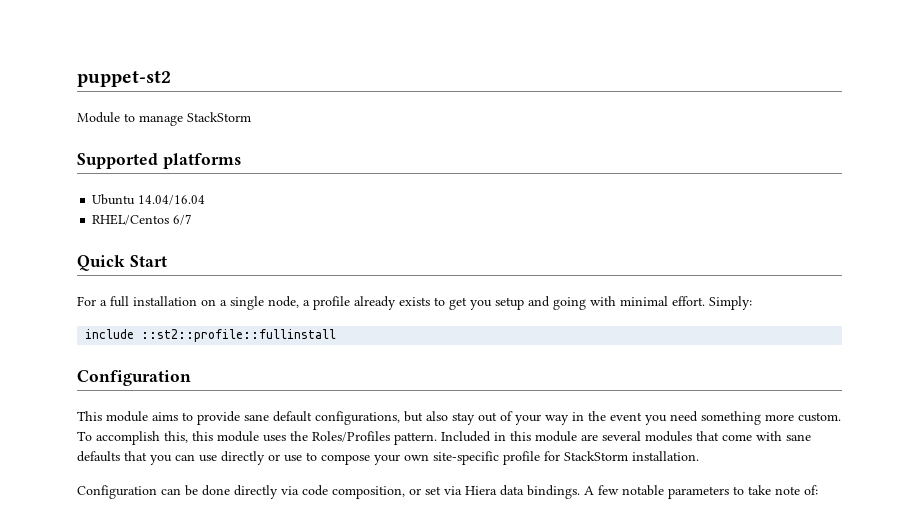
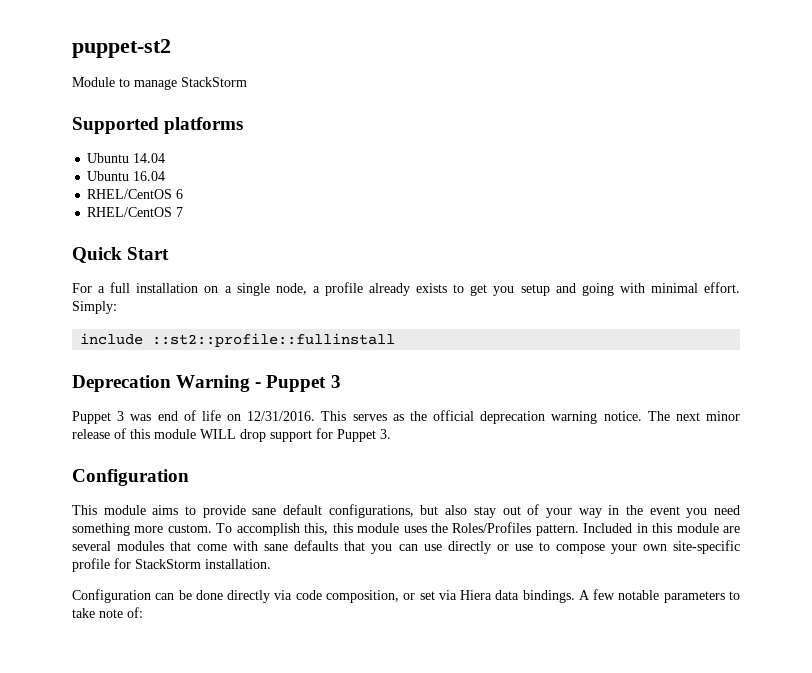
[138,195,206,205] [92,214,193,225] 14.04/16.04 // RHEL/Centos 6/7 -> [133,153,166,163] [87,171,166,181] [87,189,184,199] [87,207,184,217] 14.04 // Ubuntu 16.04 // RHEL/CentOS 6 // RHEL/CentOS 7
(337, 335) none -> [72,375,341,392] [72,410,740,424] [72,428,391,442] // Deprecation Warning - Puppet 3 // Puppet 3 was end of life on 12/31/2016. This serves as the official deprecation warning notice. The next minor release of this module WILL drop support for Puppet 3.

